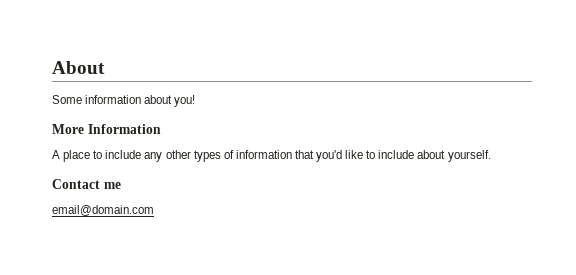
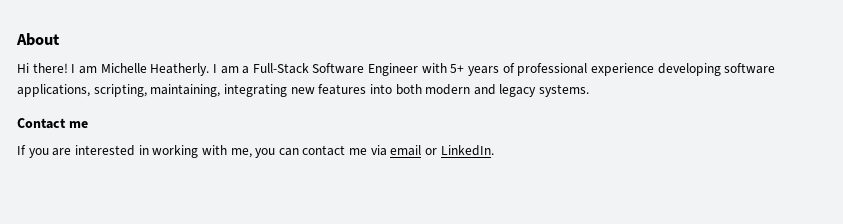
[52,95,196,107] [52,124,161,134] [52,150,491,162] [52,179,121,189] [52,205,154,216] Some information about you! // More Information // A place to include any other types of information that you'd like to include about yourself. // Contact me // email@domain.com -> [17,63,776,76] [17,84,590,97] [17,118,88,129] [17,145,494,158] Hi there! I am Michelle Heatherly. I am a Full-Stack Software Engineer with 5+ years of professional experience developing software applications, scripting, maintaining, integrating new features into both modern and legacy systems. // Contact me // If you are interested in working with me, you can contact me via email or LinkedIn.

